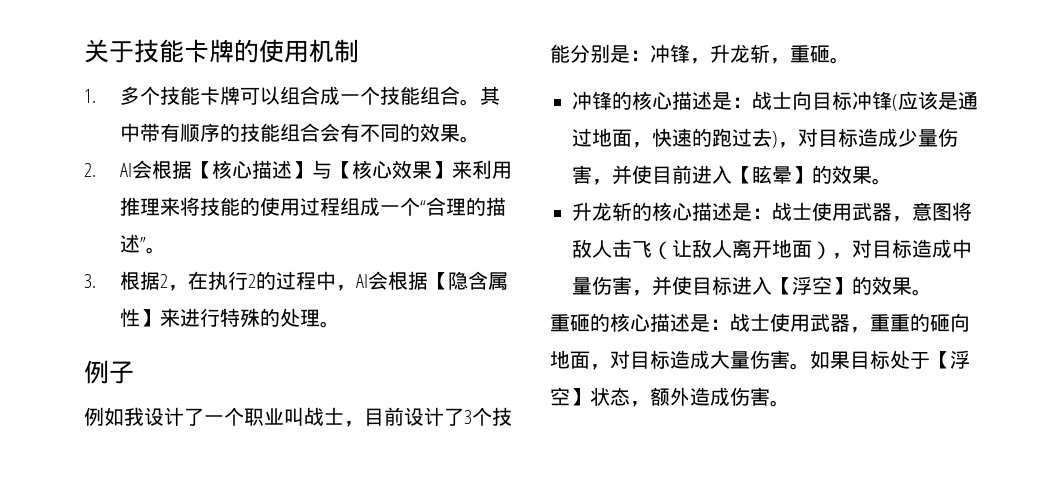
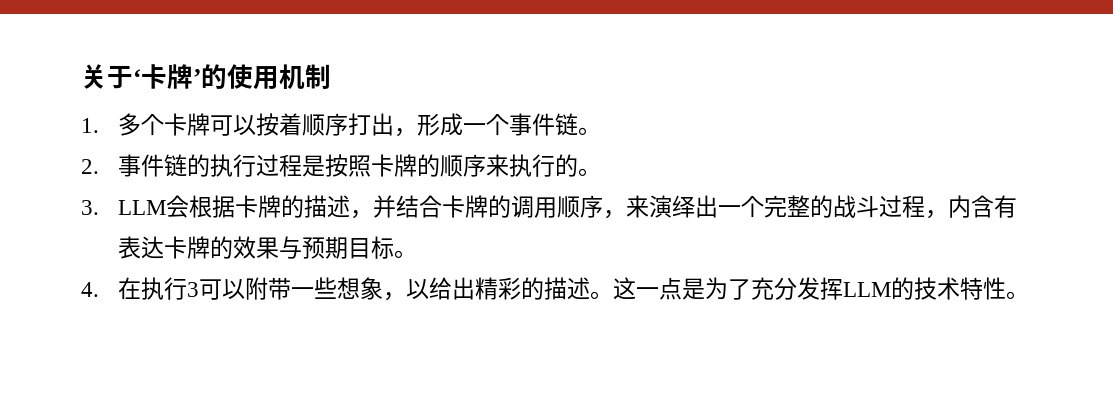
[134,39,234,63] 技能卡牌 -> [133,64,201,89] ‘卡牌’
[159,86,200,105] 技能 -> (164, 125) none
[279,86,500,106] [119,123,480,143] [84,160,512,179] [119,197,506,216] [119,234,166,254] [84,271,508,291] [119,308,340,328] [84,360,134,384] [84,407,512,427] [550,44,850,64] [572,91,978,111] [572,128,958,148] [572,165,892,185] [572,202,972,222] [572,239,972,260] [572,276,932,296] [550,313,970,333] [550,350,970,370] [550,387,770,407] 组合成一个技能组合。其中带有顺序的技能组合会有不同的效果。 // 2. AI会根据【核心描述】与【核心效果】来利用推理来将技能的使用过程组成一个“合理的描述”。 // 3.根据2，在执行2的过程中，AI会根据【隐含属性】来进行特殊的处理。 // 例子 // 例如我设计了一个职业叫战士，目前设计了3个技能分别是：冲锋，升龙斩，重砸。 // 冲锋的核心描述是：战士向目标冲锋(应该是通过地面，快速的跑过去)，对目标造成少量伤害，并使目前进入【眩晕】的效果。 // 升龙斩的核心描述是：战士使用武器，意图将敌人击飞（让敌人离开地面），对目标造成中量伤害，并使目标进入【浮空】的效果。 // 重砸的核心描述是：战士使用武器，重重的砸向地面，对目标造成大量伤害。如果目标处于【浮空】状态，额外造成伤害 -> [255,113,601,137] [81,154,601,177] [81,195,1017,219] [117,236,417,259] [81,277,1006,301] 按着顺序打出，形成一个事件链。 // 2.事件链的执行过程是按照卡牌的顺序来执行的。 // 3. LLM会根据卡牌的描述，并结合卡牌的调用顺序，来演绎出一个完整的战斗过程，内含有表达卡牌的效果与预期目标。 // 4.在执行3可以附带一些想象，以给出精彩的描述。这一点是为了充分发挥LLM的技术特性

